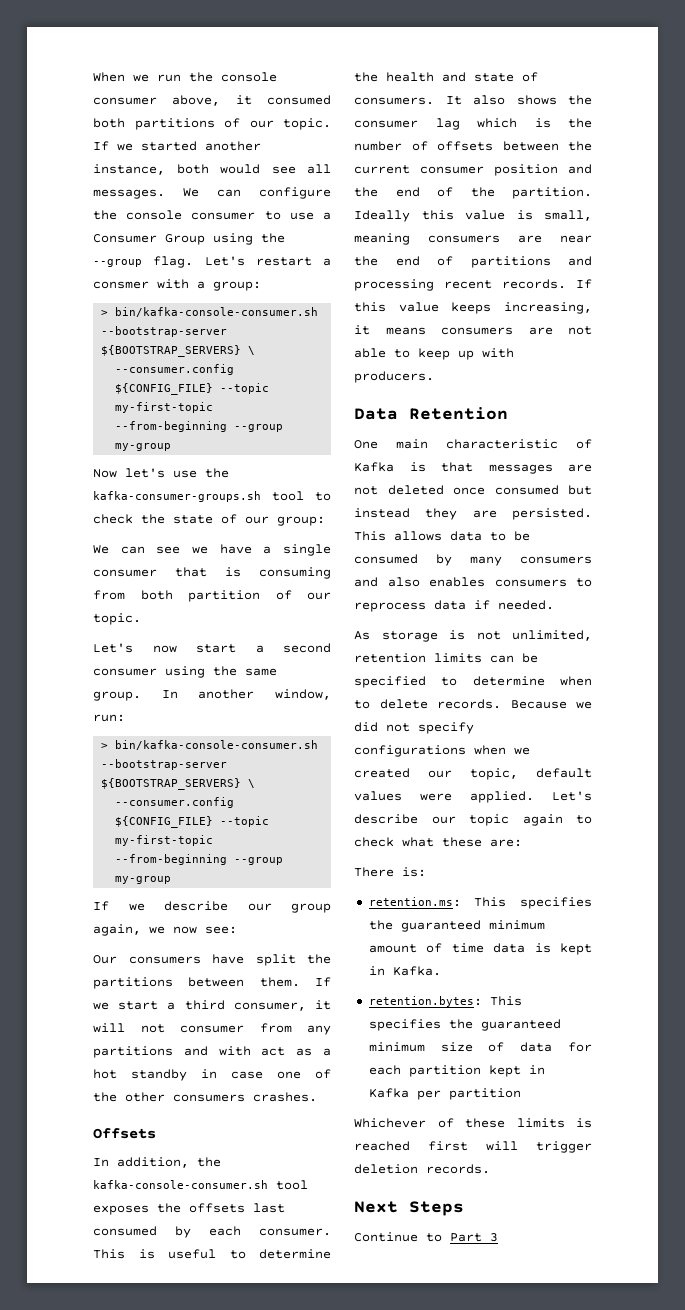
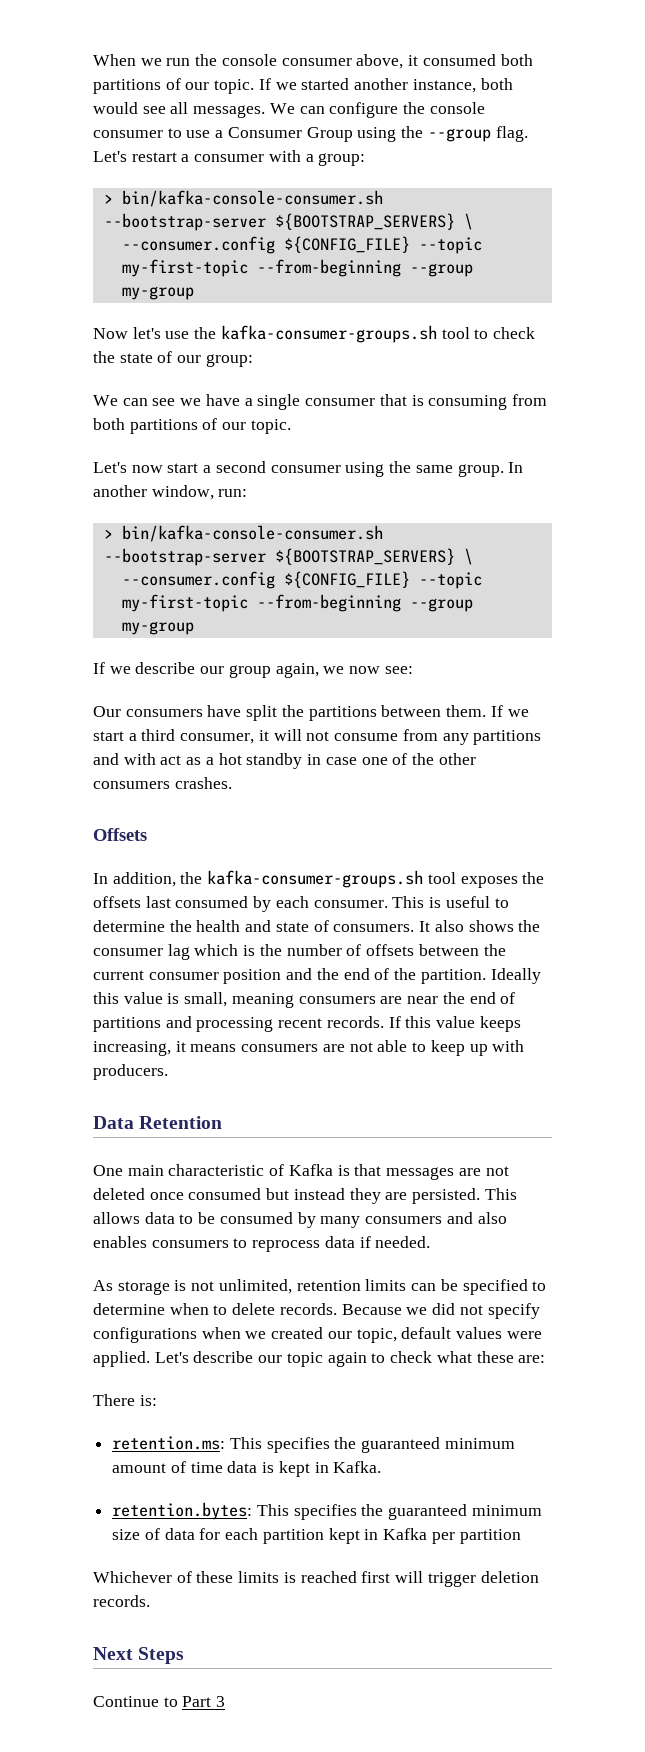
[93,281,149,289] consmer -> [194,154,265,162] consumer
[188,590,260,602] partition -> [129,419,198,434] partitions
[180,1025,244,1033] consumer -> [334,733,399,741] consume
[93,1180,268,1189] kafka-console-consumer.sh -> [207,870,424,888] kafka-consumer-groups.sh

